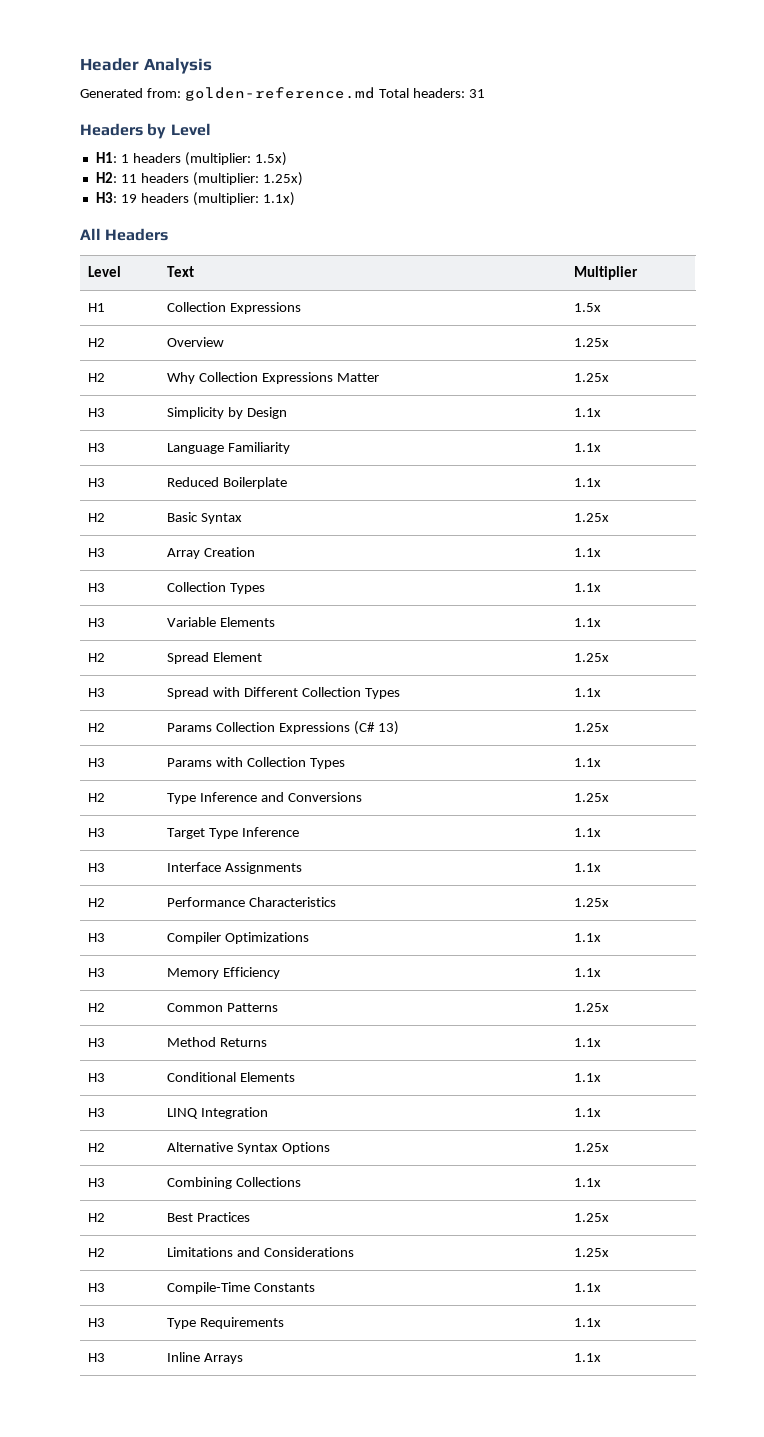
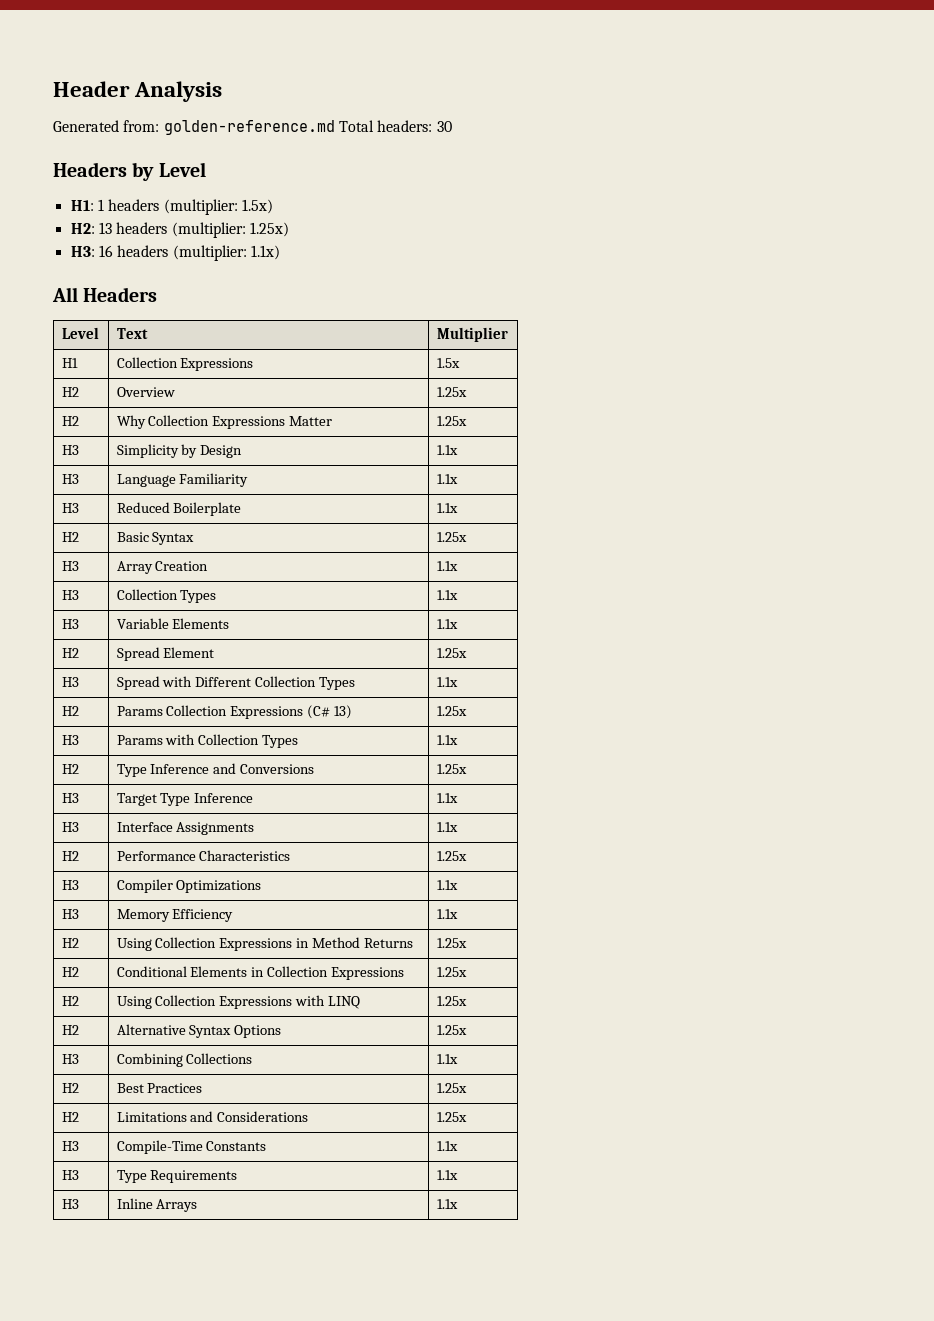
[468,89,485,98] 31 -> [436,121,452,132] 30
[120,174,137,183] 11 -> [98,222,112,234] 13
[120,194,137,203] 19 -> [98,245,113,257] 16
[166,1003,278,1012] [573,1003,609,1012] [87,1038,105,1047] [166,1037,267,1047] [573,1038,601,1047] [87,1073,105,1082] [166,1072,295,1082] [573,1073,601,1082] [87,1108,105,1117] Common Patterns | 1.25x // H3 | Method Returns | 1.1x // H3 | Conditional Elements | 1.1x // H3 | -> [116,937,414,951] [436,938,467,948] [61,967,79,977] [116,966,405,980] [436,967,467,977] [61,996,79,1006] [116,995,326,1009] Using Collection Expressions in Method Returns | 1.25x // H2 | Conditional Elements in Collection Expressions | 1.25x // H2 | Using Collection Expressions with
[200,1107,268,1119] [573,1108,601,1117] Integration | 1.1x -> [436,996,467,1006] | 1.25x

